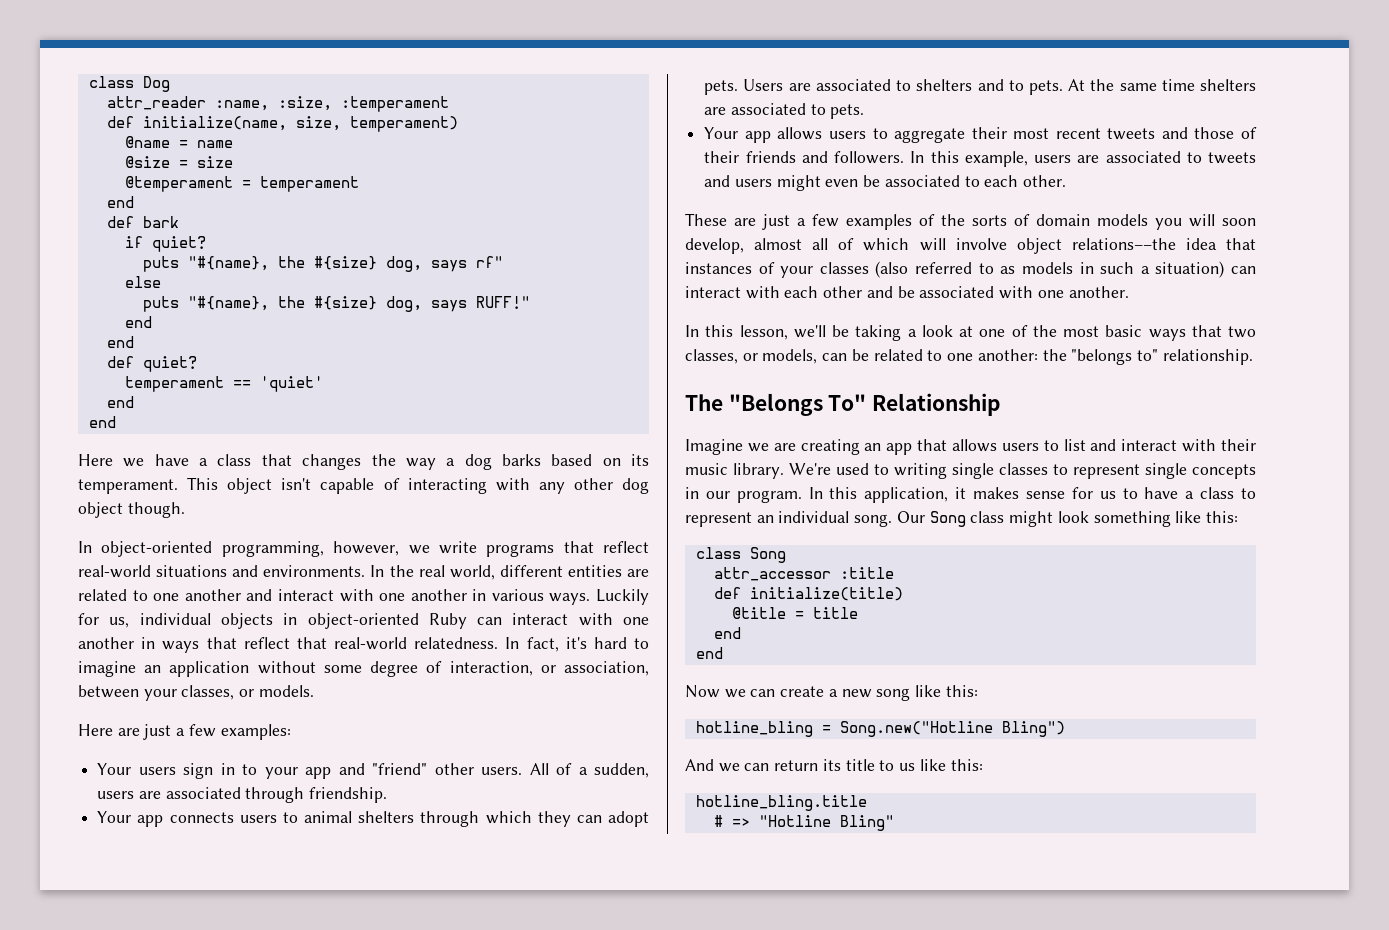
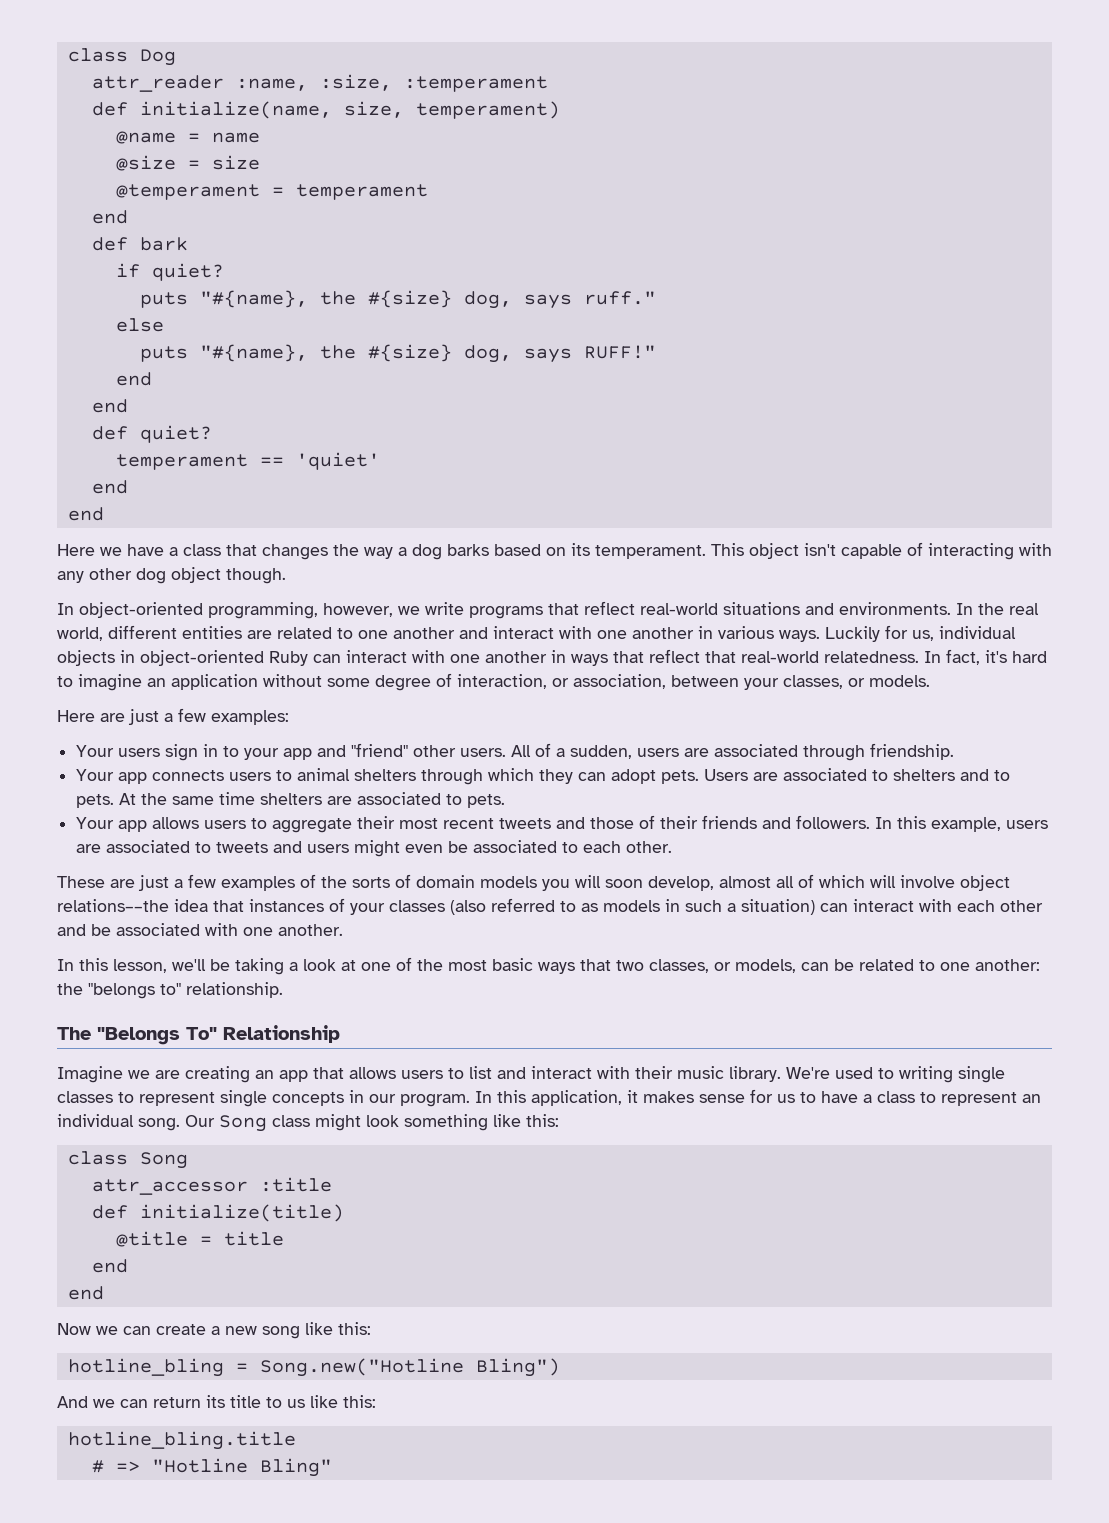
[475,256,503,268] rf" -> [583,291,656,305] ruff."

